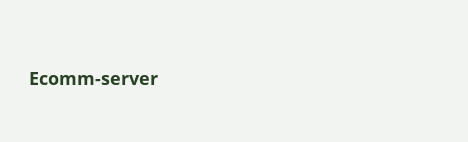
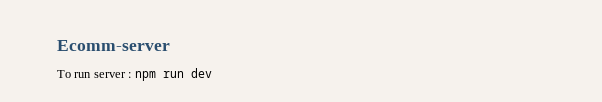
(158, 78) none -> [57,68,212,81] // To run server : npm run dev

